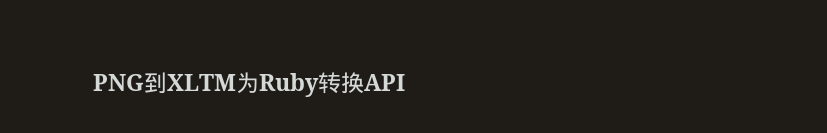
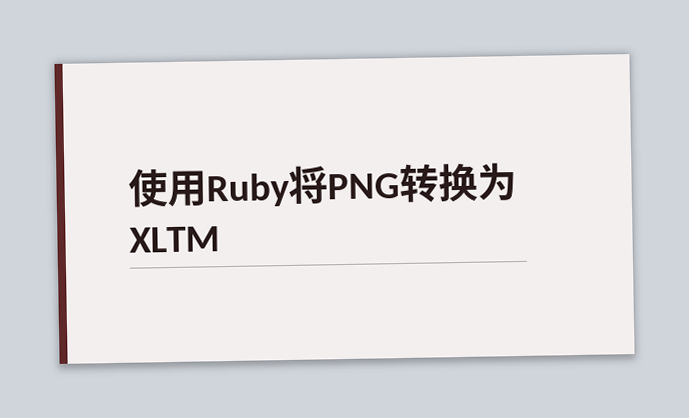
[93,72,405,97] PNG到XLTM为Ruby转换API -> [128,162,517,208] [129,226,220,253] 使用Ruby将PNG转换为XLTM

